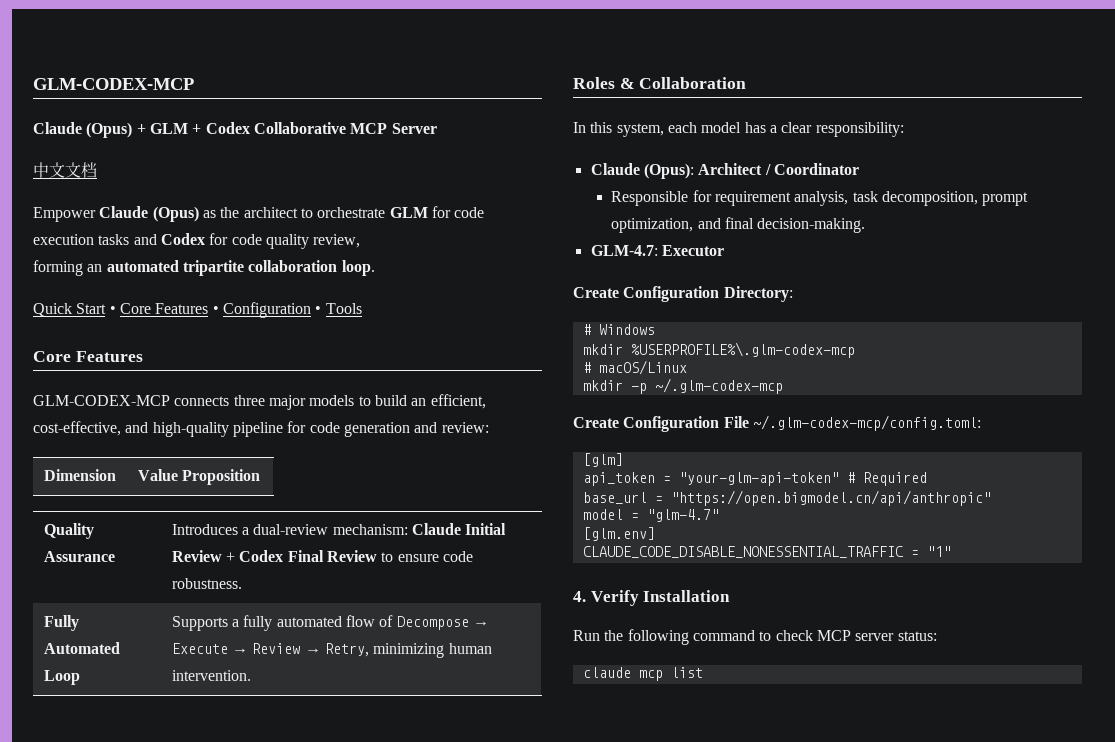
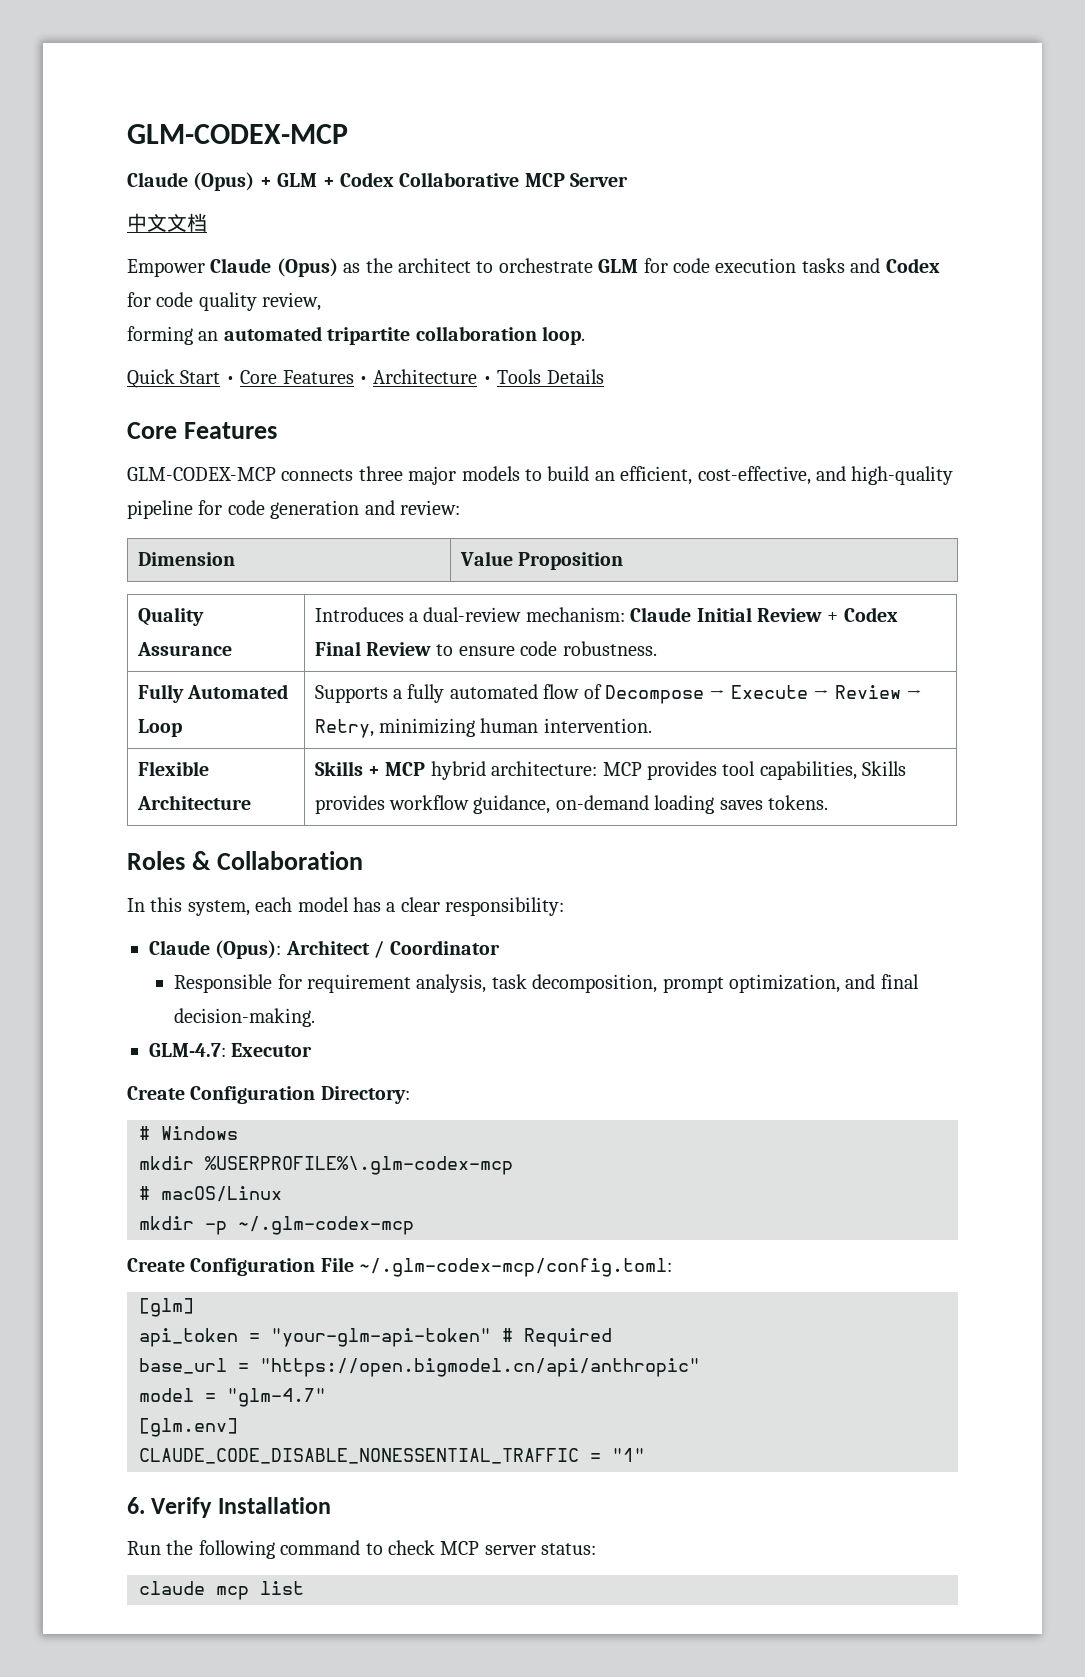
[222,302,311,318] Configuration -> [373,369,478,384] Architecture
(362, 308) none -> [546,369,604,384] Details
(251, 675) none -> [137,761,209,776] [136,795,251,810] [314,761,907,780] [314,795,829,814] // Flexible Architecture | Skills + MCP hybrid architecture: MCP provides tool capabilities, Skills provides workflow guidance, on-demand loading saves tokens.
[573,591,586,602] 4. -> [127,1497,145,1514] 6.

